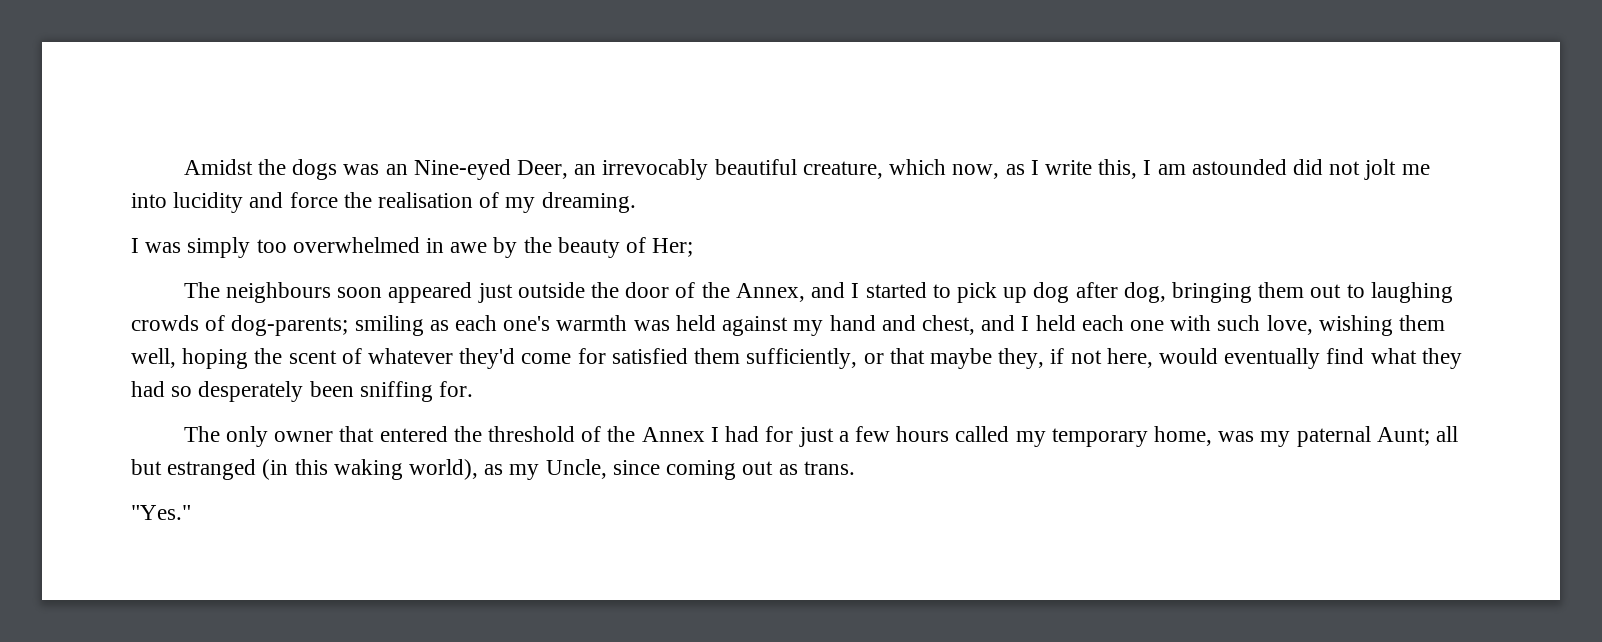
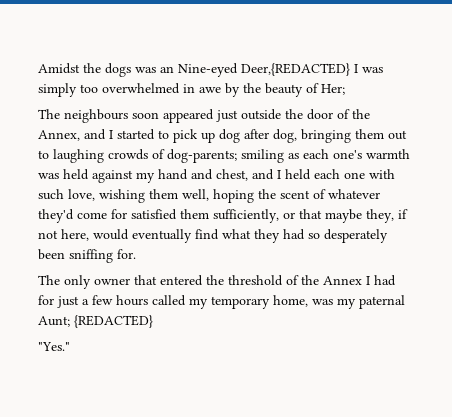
[517,159,1430,180] [131,192,636,213] Deer, an irrevocably beautiful creature, which now, as I write this, I am astounded did not jolt me into lucidity and force the realisation of my dreaming. // -> [241,63,350,76] Deer,{REDACTED}
[1436,426,1459,442] [131,459,855,480] all but estranged (in this waking world), as my Uncle, since coming out as trans. -> [74,315,153,328] {REDACTED}

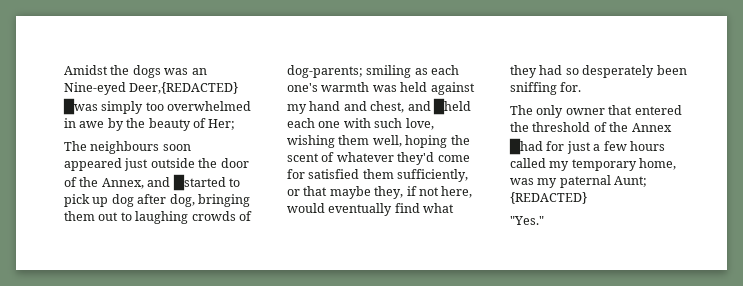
[354,64,383,73] I was -> [63,98,98,115] █was
[109,129,155,140] I started -> [172,174,226,191] █started
[277,169,311,180] I held -> [432,98,471,115] █held
[366,275,396,286] I had -> [509,138,543,155] █had

